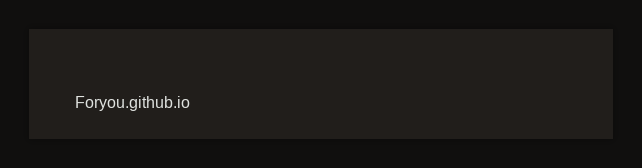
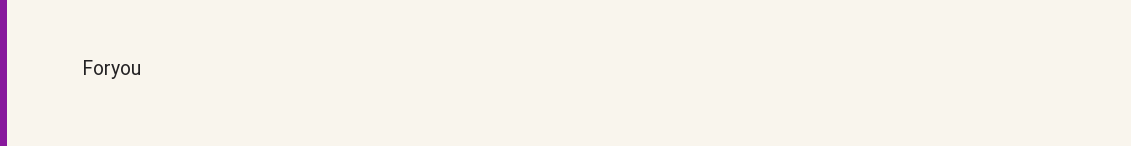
[75,96,190,111] Foryou.github.io -> [82,60,141,79] Foryou

